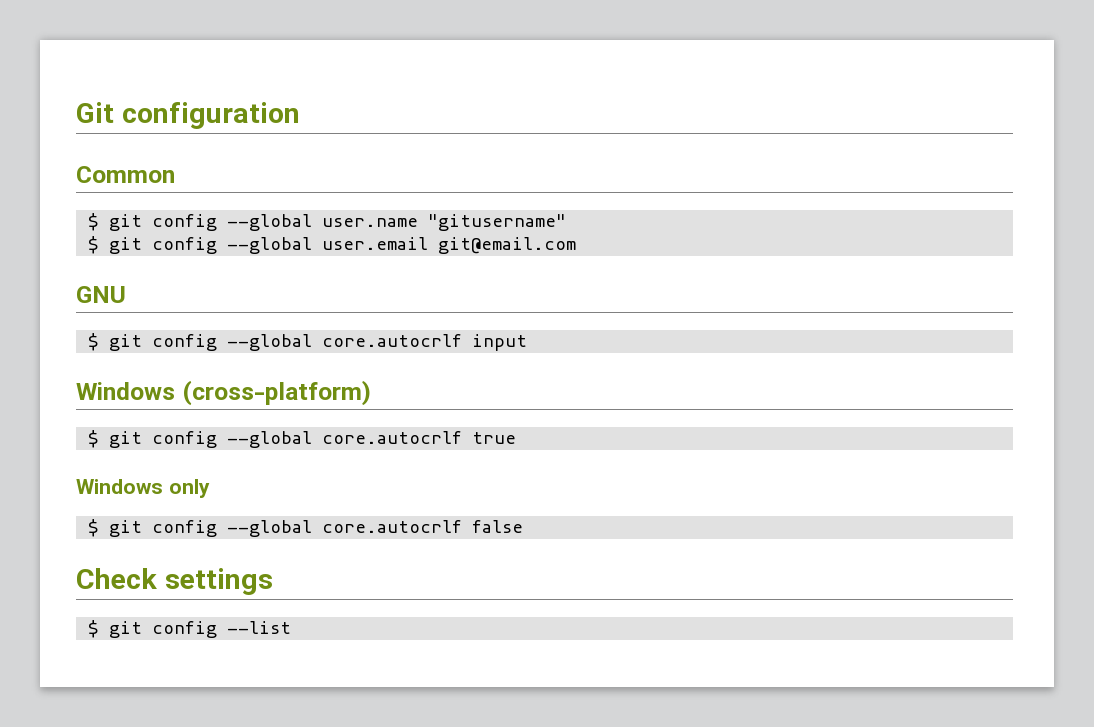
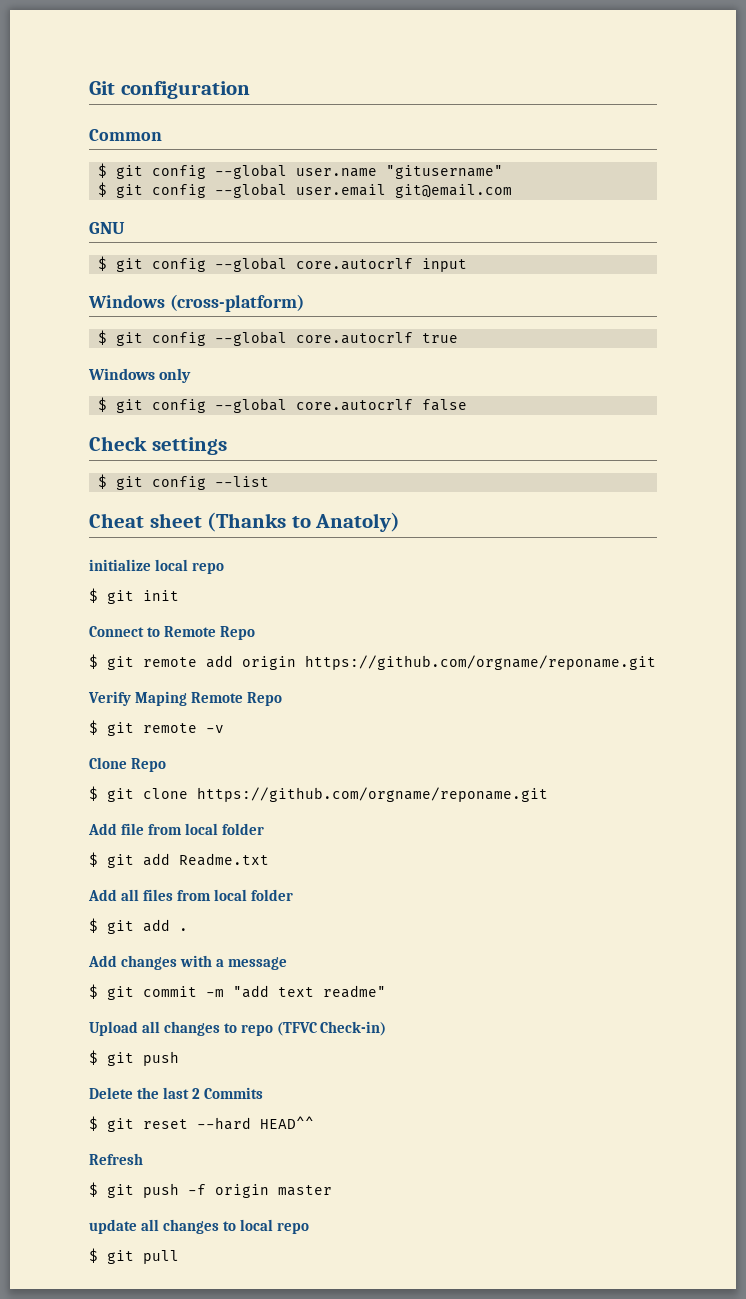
(291, 627) none -> [89,512,401,532] [89,559,224,574] [89,588,179,604] [89,626,255,640] [89,654,656,670] [88,691,282,706] [89,720,224,736] [89,757,166,772] [89,786,548,802] [88,823,264,835] [89,852,269,868] [88,889,293,901] [89,918,188,934] [88,955,287,970] [89,984,386,1000] [89,1021,387,1036] [89,1050,179,1066] [89,1087,263,1099] [89,1116,314,1132] [89,1153,143,1165] [89,1182,332,1198] [89,1219,309,1234] [89,1248,179,1264] // Cheat sheet (Thanks to Anatoly) // initialize local repo // $ git init // Connect to Remote Repo // $ git remote add origin https://github.com/orgname/reponame.git // Verify Maping Remote Repo // $ git remote -v // Clone Repo // $ git clone https://github.com/orgname/reponame.git // Add file from local folder // $ git add Readme.txt // Add all files from local folder // $ git add . // Add changes with a message // $ git commit -m "add text readme" // Upload all changes to repo (TFVC Check-in) // $ git push // Delete the last 2 Commits // $ git reset --hard HEAD^^ // Refresh // $ git push -f origin master // update all changes to local repo // $ git pull

